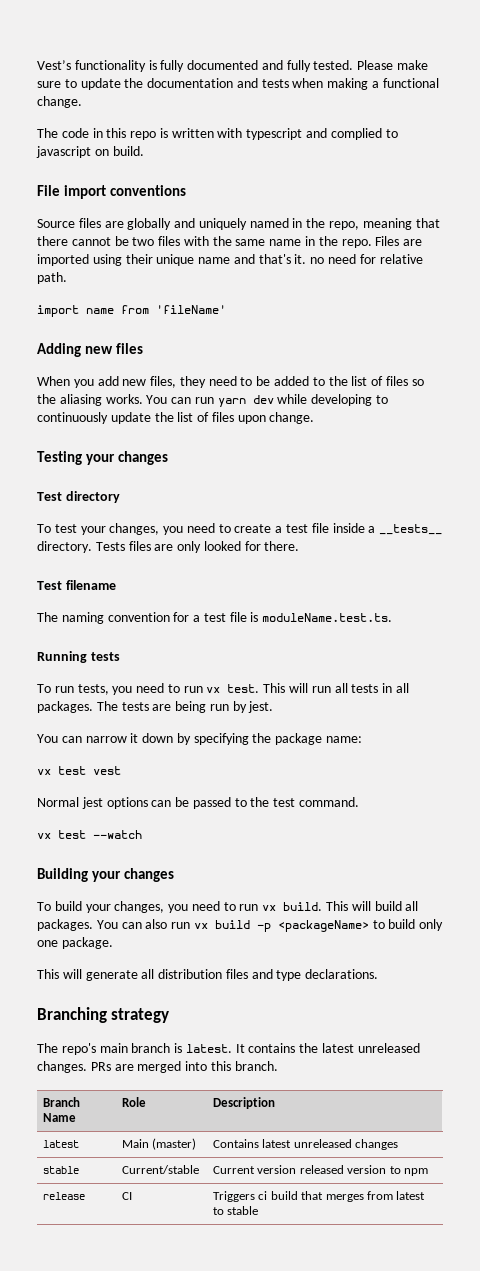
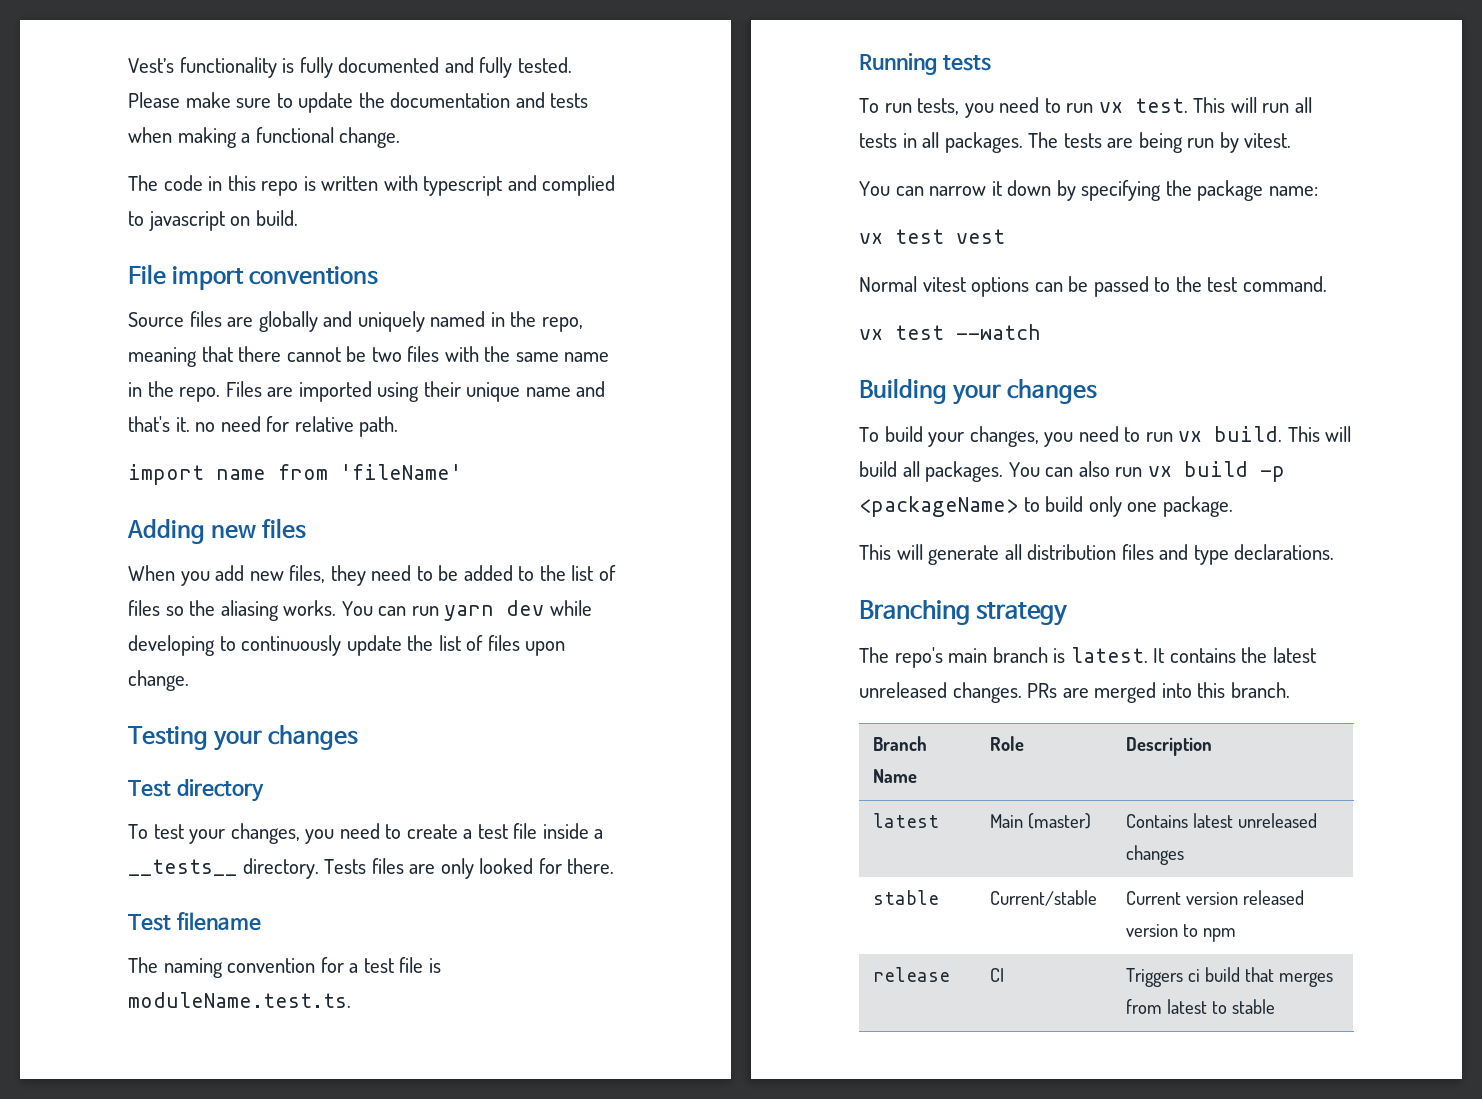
[248,701,274,713] jest. -> [1244,133,1292,148] vitest.
[81,797,103,809] jest -> [922,277,966,292] vitest

